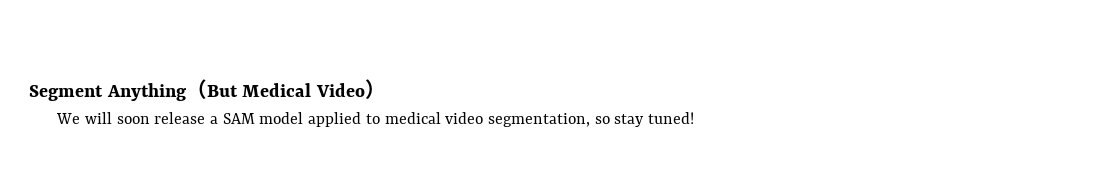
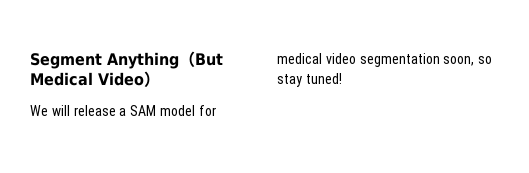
[116,116,150,124] soon -> (70, 110) none
[308,112,591,127] applied to medical video segmentation, -> [198,105,216,116] [277,53,475,67] for medical video segmentation soon,

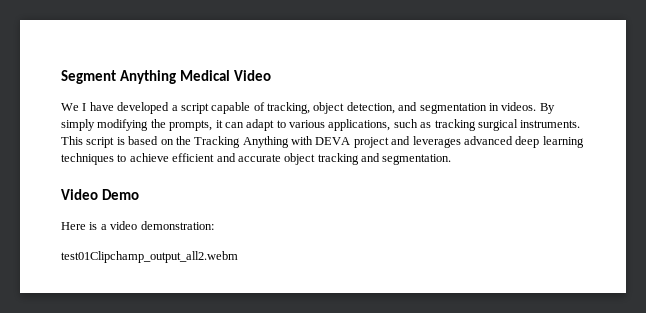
[179,51,223,67] （But -> (176, 77) none
[144,71,160,87] ） -> (271, 75) none
[51,105,216,116] [277,53,493,67] [277,73,342,87] will release a SAM model for medical video segmentation soon, so stay tuned! -> [82,102,555,114] [61,119,581,131] [61,136,584,148] [61,153,452,165] [61,189,139,200] [61,221,214,230] [61,251,238,263] I have developed a script capable of tracking, object detection, and segmentation in videos. By simply modifying the prompts, it can adapt to various applications, such as tracking surgical instruments. This script is based on the Tracking Anything with DEVA project and leverages advanced deep learning techniques to achieve efficient and accurate object tracking and segmentation. // Video Demo // Here is a video demonstration: // test01Clipchamp_output_all2.webm

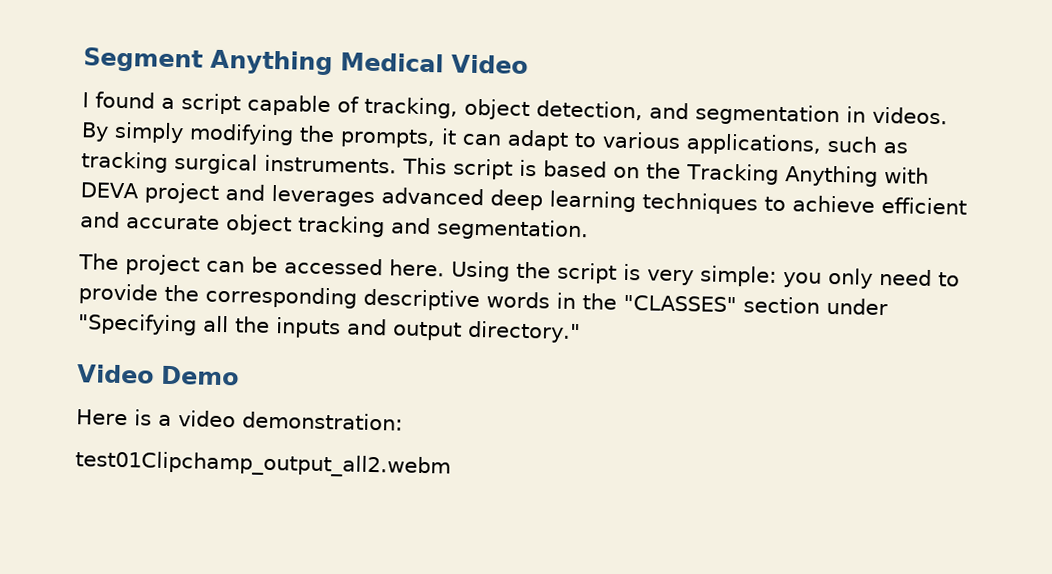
[61,102,170,114] We I have developed -> [82,91,155,109] I found
(452, 159) none -> [78,253,960,289] [78,283,888,316] [78,313,581,344] // The project can be accessed here. Using the script is very simple: you only need to provide the corresponding descriptive words in the "CLASSES" section under "Specifying all the inputs and output directory."

